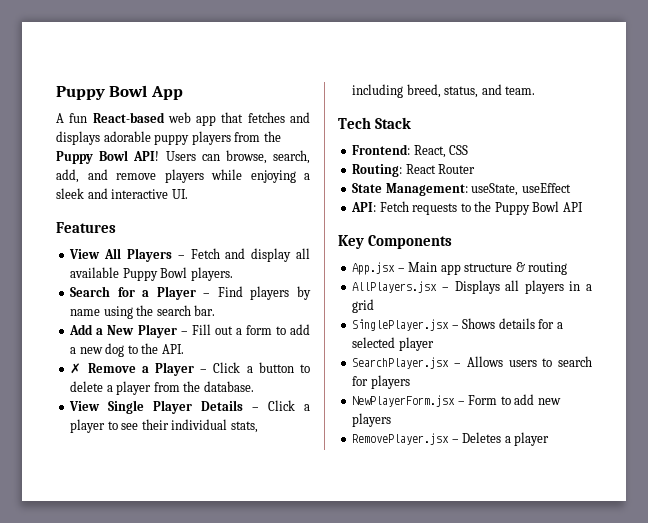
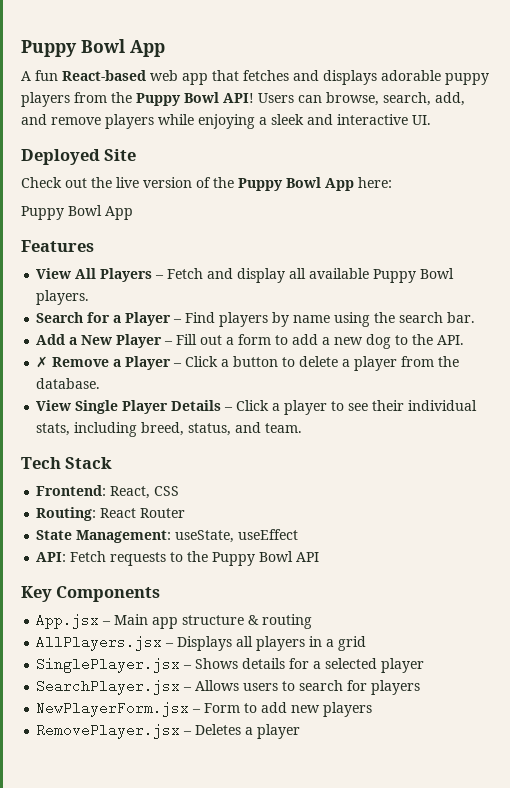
(188, 194) none -> [21,149,137,165] [21,177,392,191] [21,205,133,220] // Deployed Site // Check out the live version of the Puppy Bowl App here: // Puppy Bowl App

